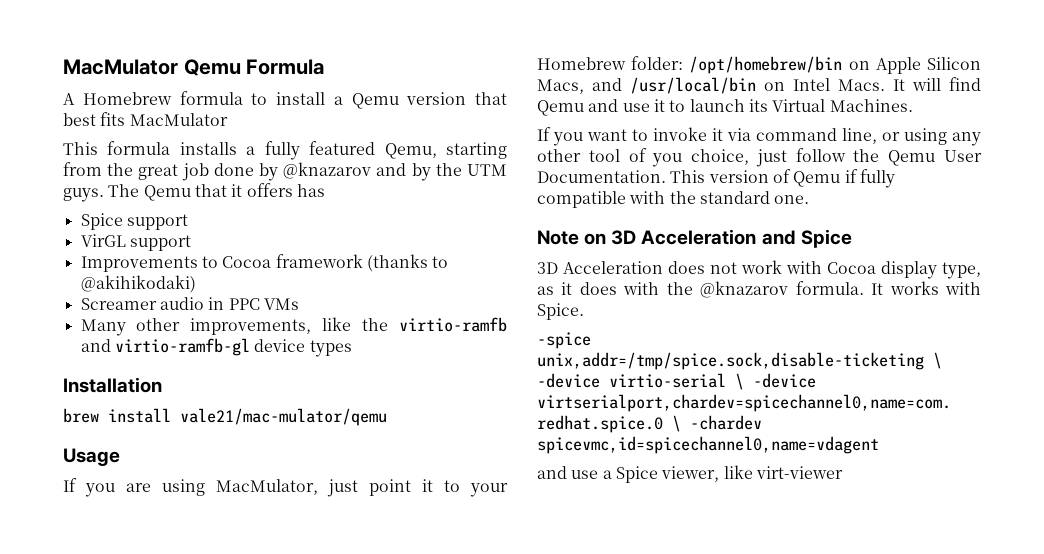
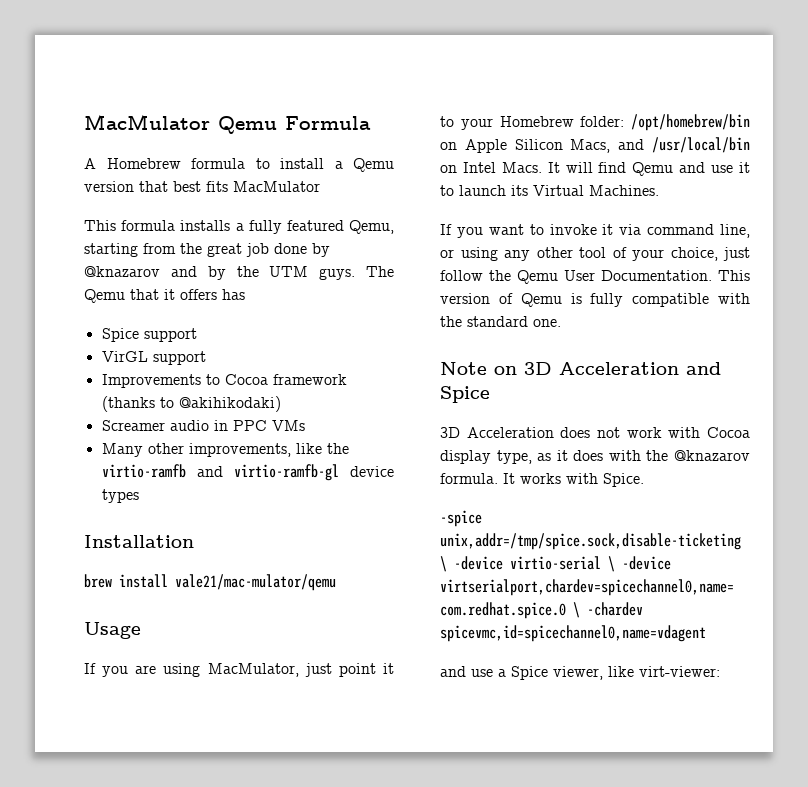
[652,153,683,167] you -> [632,249,664,261] your
[844,169,858,183] if -> [570,293,582,304] is
[755,466,843,479] virt-viewer -> [639,666,720,677] virt-viewer:

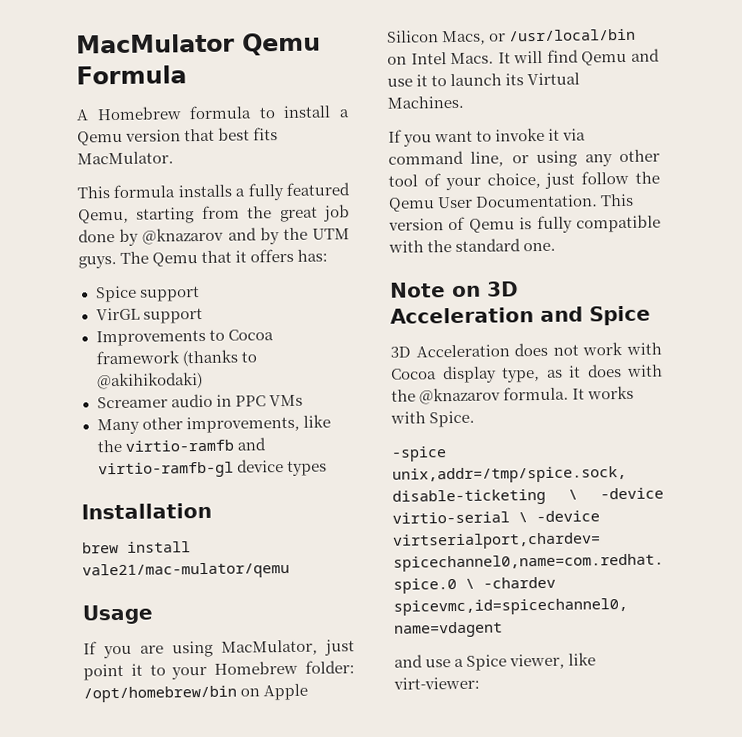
[233,181,320,192] MacMulator -> [77,151,174,165] MacMulator.
[222,289,245,300] has -> [297,249,329,262] has:
[618,139,645,150] and -> [489,33,507,42] or

